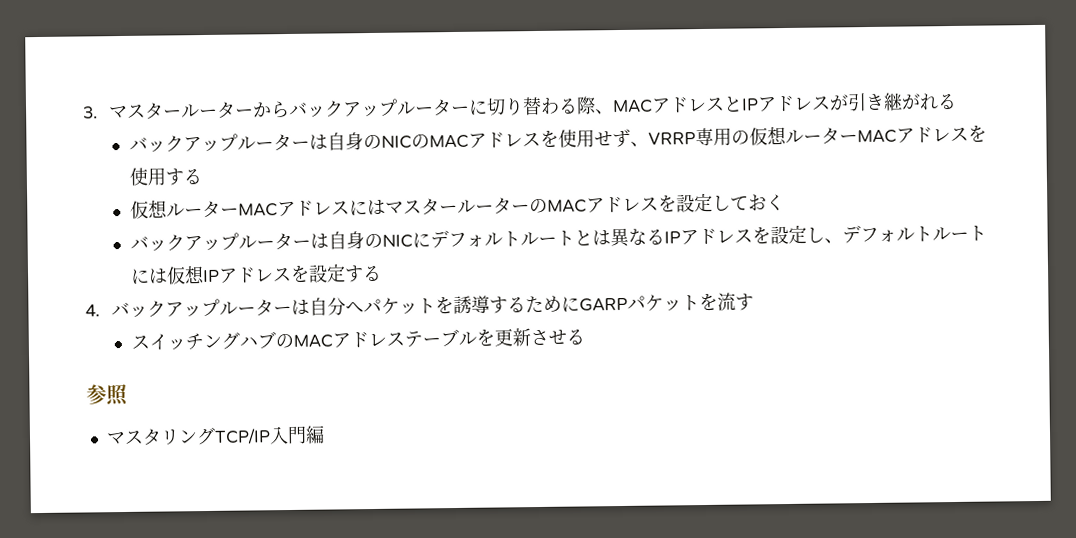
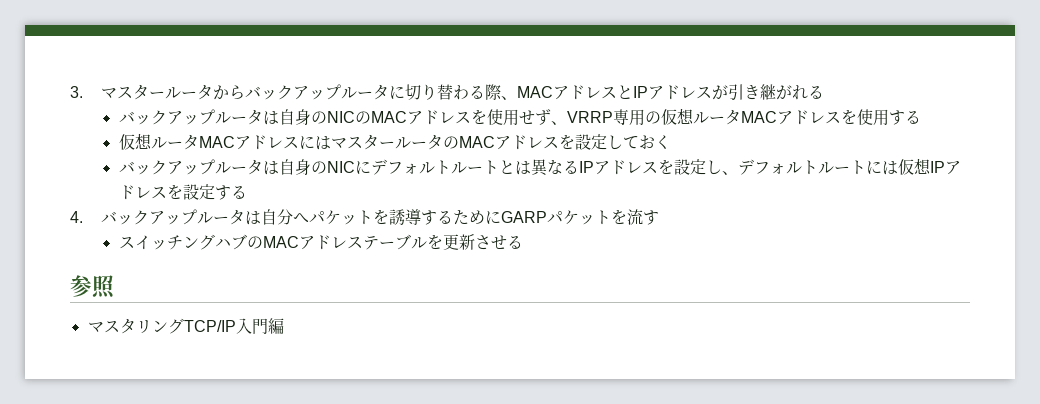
[234,108,254,117] ー -> (214, 92) none
[450,105,470,115] ー -> (390, 92) none
[290,140,310,149] ー -> (263, 117) none
[838,134,858,143] ー -> (741, 117) none
[219,207,239,216] ー -> (199, 142) none
[510,204,530,213] ー -> (443, 142) none
[291,239,311,248] ー -> (263, 167) none
[272,305,292,315] ー -> (246, 217) none

